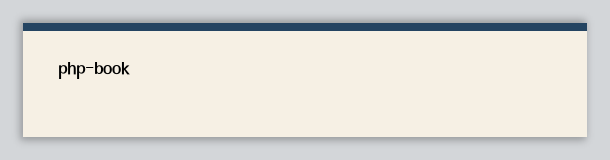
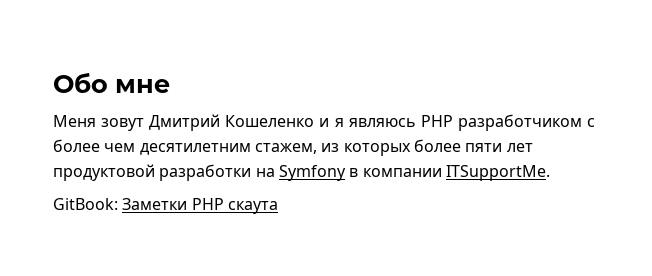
[58,62,130,79] php-book -> [53,72,170,93] [53,114,595,131] [53,139,533,156] [53,164,550,181] [53,198,278,214] Обо мне // Меня зовут Дмитрий Кошеленко и я являюсь PHP разработчиком с более чем десятилетним стажем, из которых более пяти лет продуктовой разработки на Symfony в компании ITSupportMe. // GitBook: Заметки PHP скаута

